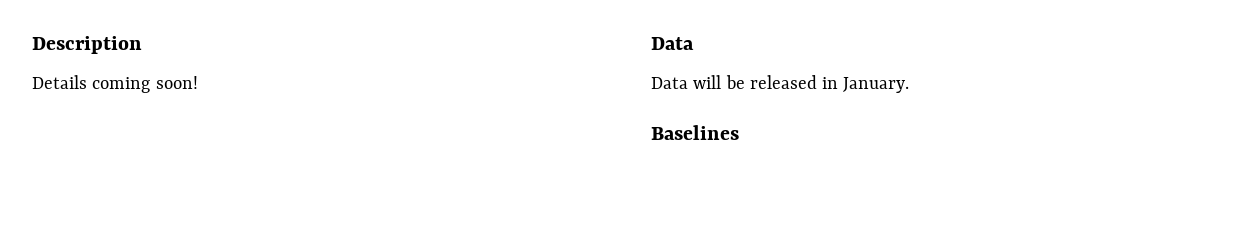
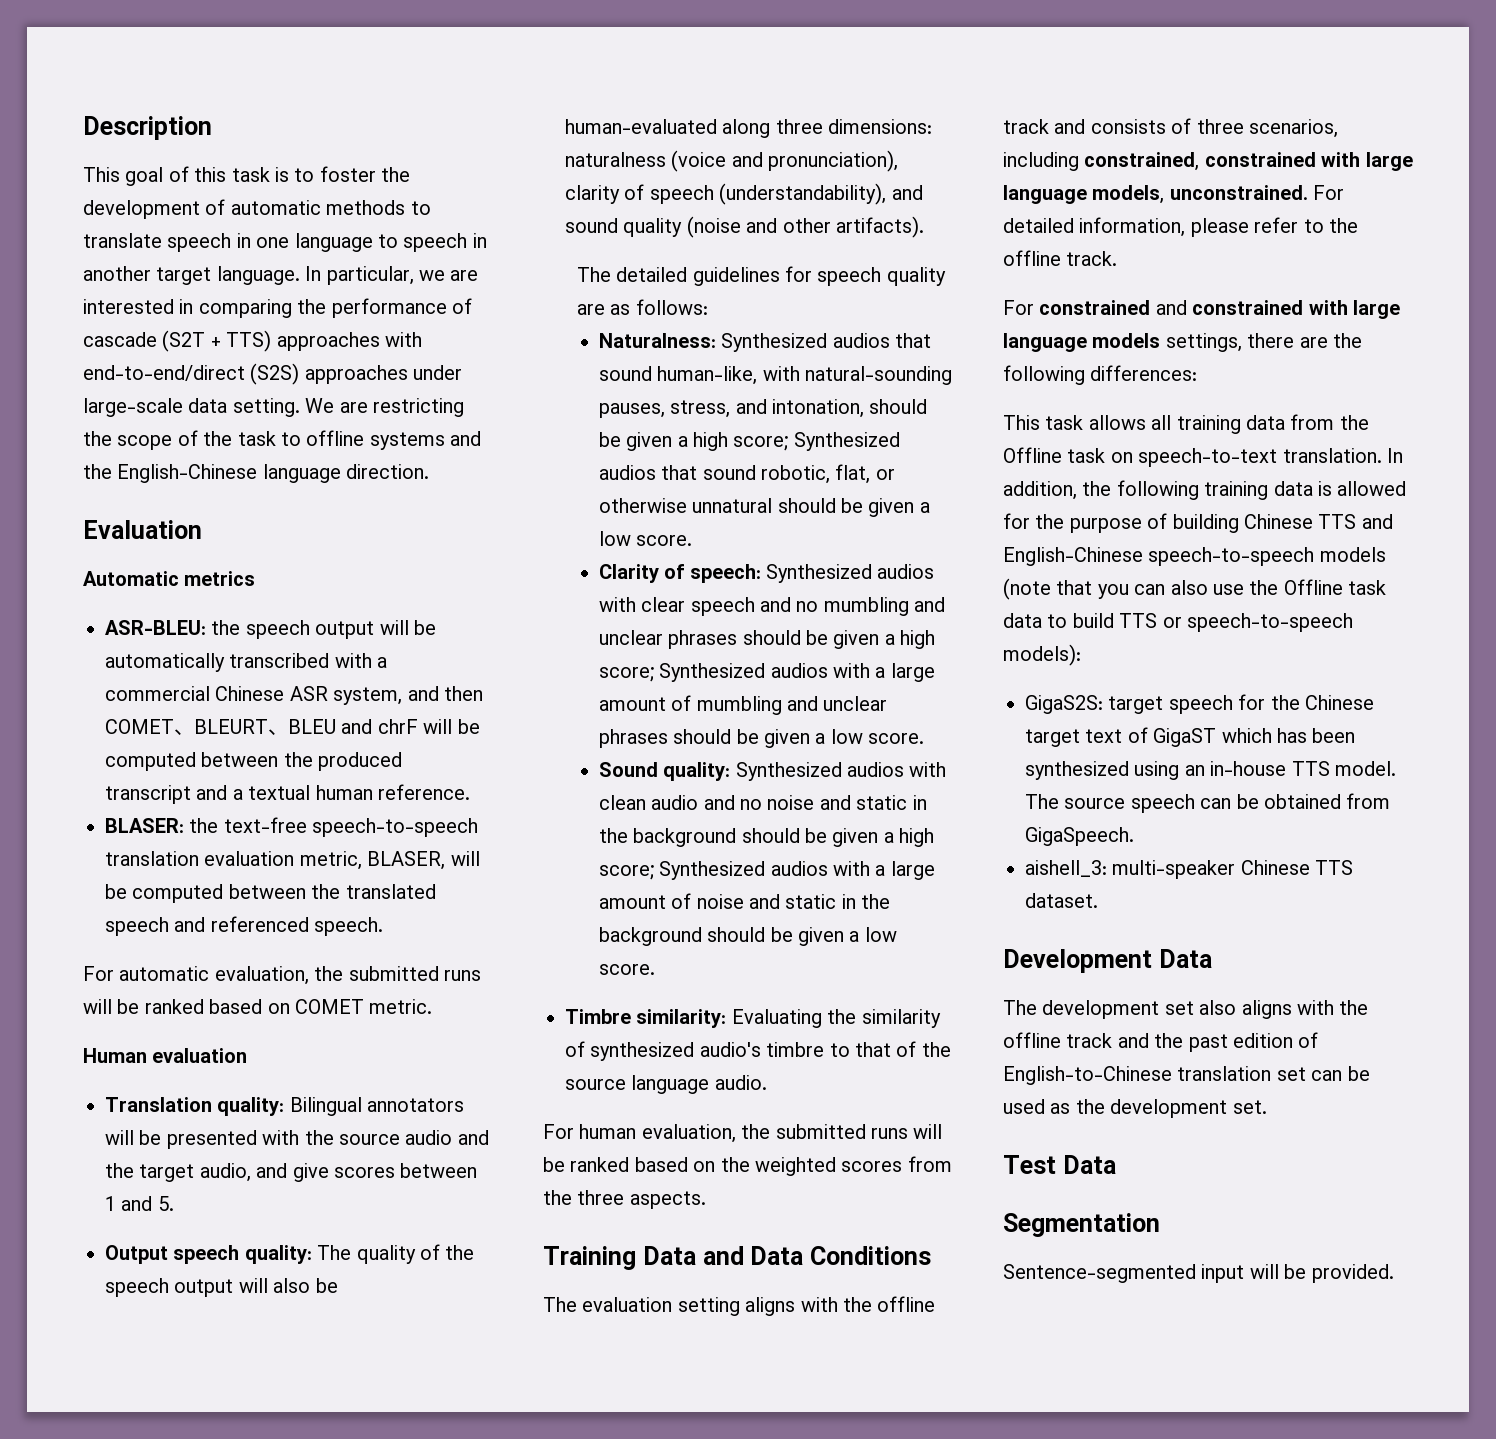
[32,75,198,93] [651,37,694,50] [651,75,910,93] [651,125,739,140] Details coming soon! // Data // Data will be released in January. // Baselines -> [83,166,411,186] [83,199,431,219] [83,233,487,252] [83,266,479,285] [83,298,472,318] [83,330,422,352] [83,363,463,385] [83,398,464,417] [83,430,482,450] [83,464,430,483] [83,520,202,539] [83,571,256,586] [105,620,436,639] [105,653,388,672] [105,686,483,705] [105,719,480,735] [105,752,403,771] [105,784,470,804] [105,817,479,837] [105,851,480,870] [105,884,436,903] [105,916,384,936] [83,966,481,985] [83,999,433,1014] [83,1048,248,1063] [105,1097,465,1116] [105,1130,489,1149] [105,1163,478,1182] [105,1196,174,1211] [105,1244,475,1264] [105,1278,338,1297] [565,119,933,138] [565,150,899,172] [565,183,923,205] [565,216,924,238] [576,266,946,286] [576,299,708,315] [598,333,931,352] [598,366,952,385] [598,399,928,418] [598,432,900,451] [598,464,895,484] [598,498,930,517] [598,531,693,546] [598,564,935,583] [598,597,946,616] [598,630,936,649] [598,663,935,682] [598,695,888,715] [598,729,925,748] [598,762,947,781] [598,795,927,810] [598,828,935,847] [598,861,935,880] [598,893,891,909] [598,927,897,946] [598,964,655,975] [565,1009,941,1028] [565,1041,951,1061] [565,1075,767,1094] [543,1124,943,1143] [543,1156,952,1176] [543,1190,706,1209] [543,1246,931,1270] [543,1296,936,1316] [1003,118,1338,138] [1003,152,1413,171] [1003,185,1345,204] [1003,217,1358,237] [1003,250,1118,266] [1003,300,1400,319] [1003,333,1362,352] [1003,365,1198,385] [1003,414,1369,434] [1003,447,1403,467] [1003,480,1407,500] [1003,513,1393,533] [1003,547,1386,566] [1003,578,1387,600] [1003,613,1353,632] [1003,644,1081,666] [1025,694,1374,714] [1025,727,1356,747] [1025,761,1396,780] [1025,793,1391,813] [1025,827,1134,846] [1025,860,1354,879] [1025,893,1098,908] [1003,949,1212,973] [1003,1000,1369,1019] [1003,1032,1319,1052] [1003,1066,1370,1085] [1003,1099,1267,1118] [1003,1155,1116,1174] [1003,1213,1160,1237] [1003,1264,1394,1283] This goal of this task is to foster the development of automatic methods to translate speech in one language to speech in another target language. In particular, we are interested in comparing the performance of cascade (S2T + TTS) approaches with end-to-end/direct (S2S) approaches under large-scale data setting. We are restricting the scope of the task to offline systems and the English-Chinese language direction. // Evaluation // Automatic metrics // ASR-BLEU: the speech output will be automatically transcribed with a commercial Chinese ASR system, and then COMET、BLEURT、BLEU and chrF will be computed between the produced transcript and a textual human reference. // BLASER: the text-free speech-to-speech translation evaluation metric, BLASER, will be computed between the translated speech and referenced speech. // For automatic evaluation, the submitted runs will be ranked based on COMET metric. // Human evaluation // Translation quality: Bilingual annotators will be presented with the source audio and the target audio, and give scores between 1 and 5. // Output speech quality: The quality of the speech output will also be human-evaluated along three dimensions: naturalness (voice and pronunciation), clarity of speech (understandability), and sound quality (noise and other artifacts). // The detailed guidelines for speech quality are as follows: // Naturalness: Synthesized audios that sound human-like, with natural-sounding pauses, stress, and intonation, should be given a high score; Synthesized audios that sound robotic, flat, or otherwise unnatural should be given a low score. // Clarity of speech: Synthesized audios with clear speech and no mumbling and unclear phrases should be given a high score; Synthesized audios with a large amount of mumbling and unclear phrases should be given a low score. // Sound quality: Synthesized audios with clean audio and no noise and static in the background should be given a high score; Synthesized audios with a large amount of noise and static in the background should be given a low score. // Timbre similarity: Evaluating the similarity of synthesized audio's timbre to that of the source language audio. // For human evaluation, the submitted runs will be ranked based on the weighted scores from the three aspects. // Training Data and Data Conditions // The evaluation setting aligns with the offline track and consists of three scenarios, including constrained, constrained with large language models, unconstrained. For detailed information, please refer to the offline track. // For constrained and constrained with large language models settings, there are the following differences: // This task allows all training data from the Offline task on speech-to-text translation. In addition, the following training data is allowed for the purpose of building Chinese TTS and English-Chinese speech-to-speech models (note that you can also use the Offline task data to build TTS or speech-to-speech models): // GigaS2S: target speech for the Chinese target text of GigaST which has been synthesized using an in-house TTS model. The source speech can be obtained from GigaSpeech. // aishell_3: multi-speaker Chinese TTS dataset. // Development Data // The development set also aligns with the offline track and the past edition of English-to-Chinese translation set can be used as the development set. // Test Data // Segmentation // Sentence-segmented input will be provided.

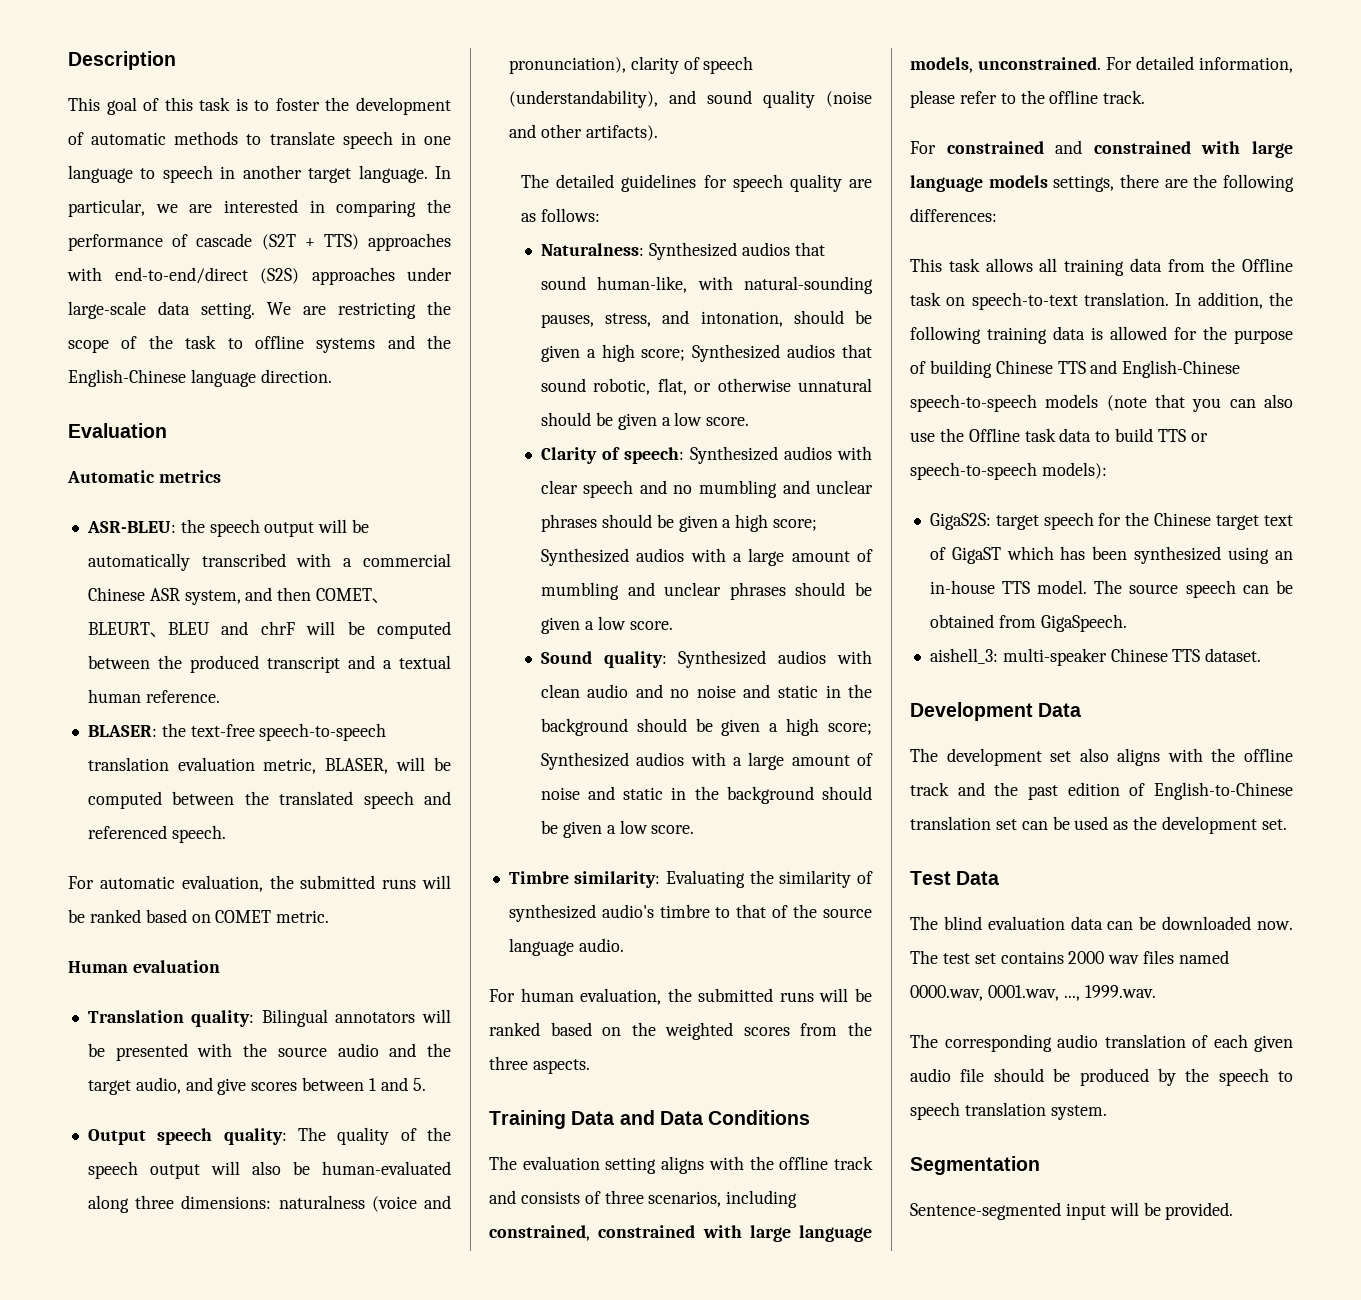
(1116, 1164) none -> [910,916,1293,930] [910,950,1230,964] [910,985,1156,1001] [910,1034,1293,1052] [910,1068,1293,1086] [910,1102,1107,1120] // The blind evaluation data can be downloaded now. The test set contains 2000 wav files named 0000.wav, 0001.wav, ..., 1999.wav. // The corresponding audio translation of each given audio file should be produced by the speech to speech translation system.

